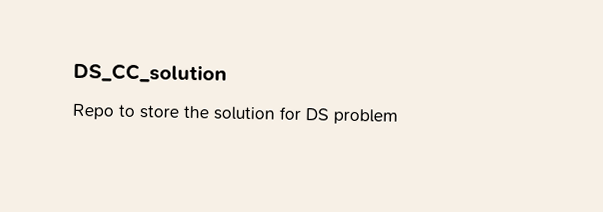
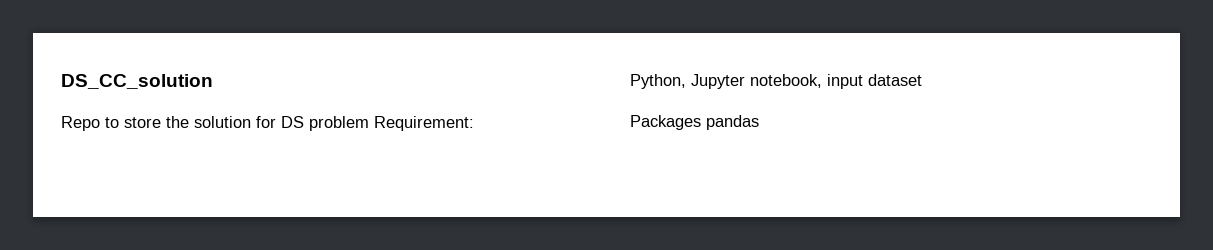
(398, 116) none -> [374,116,474,131] [630,74,922,89] [630,115,759,130] Requirement: // Python, Jupyter notebook, input dataset // Packages pandas

